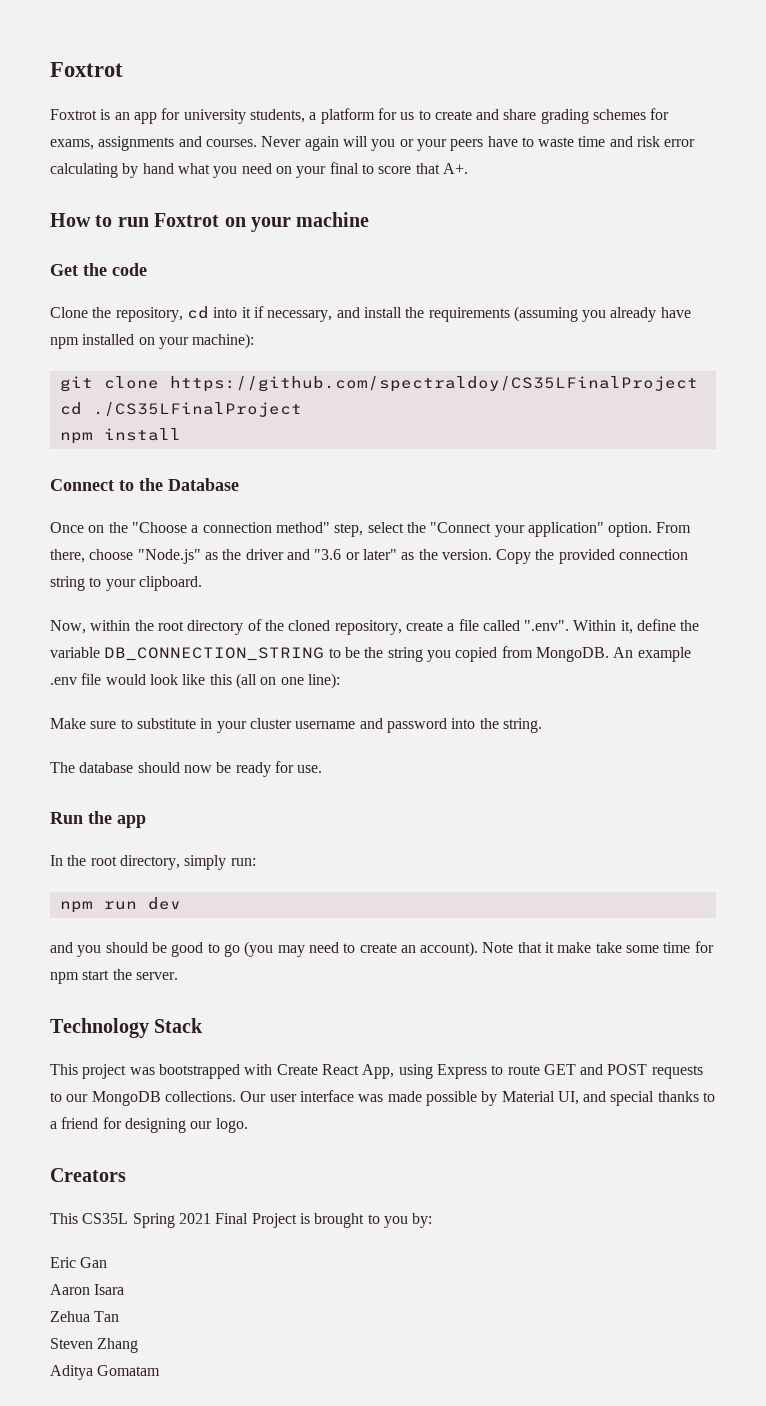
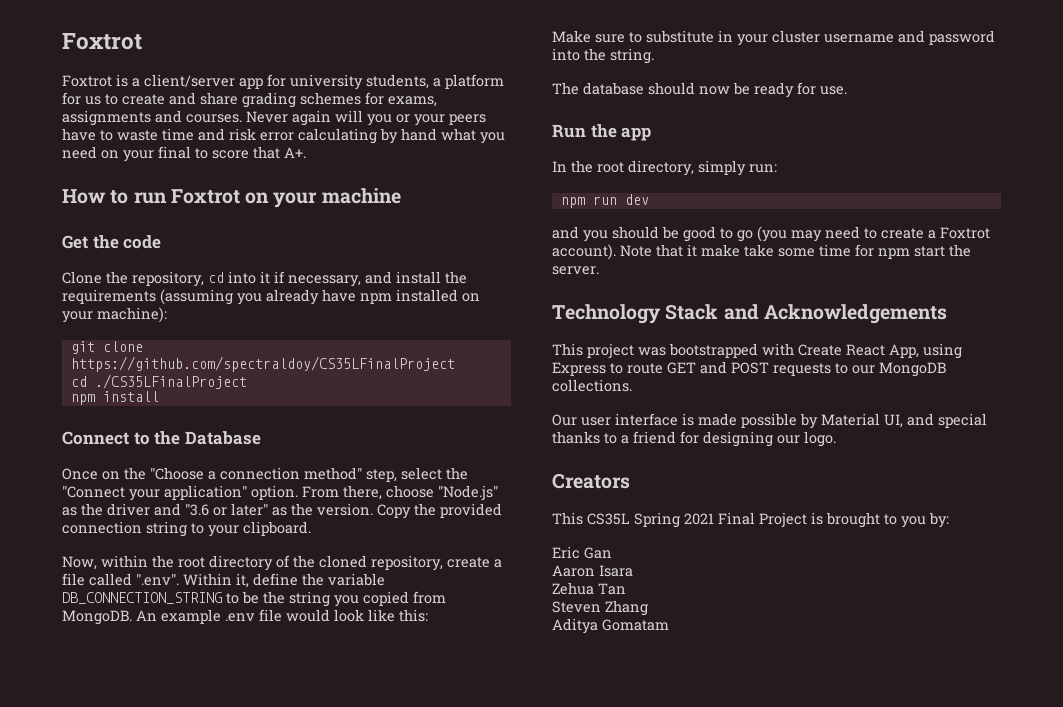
[114,112,130,120] an -> [132,74,235,87] a client/server
[209,673,340,689] this (all on one line): -> [399,609,428,622] this:
[400,945,416,953] an -> [928,227,990,239] a Foxtrot
(204, 1025) none -> [723,304,947,324] and Acknowledgements
(236, 1096) none -> (632, 385) //
[358,1094,384,1102] was -> [682,413,694,426] is

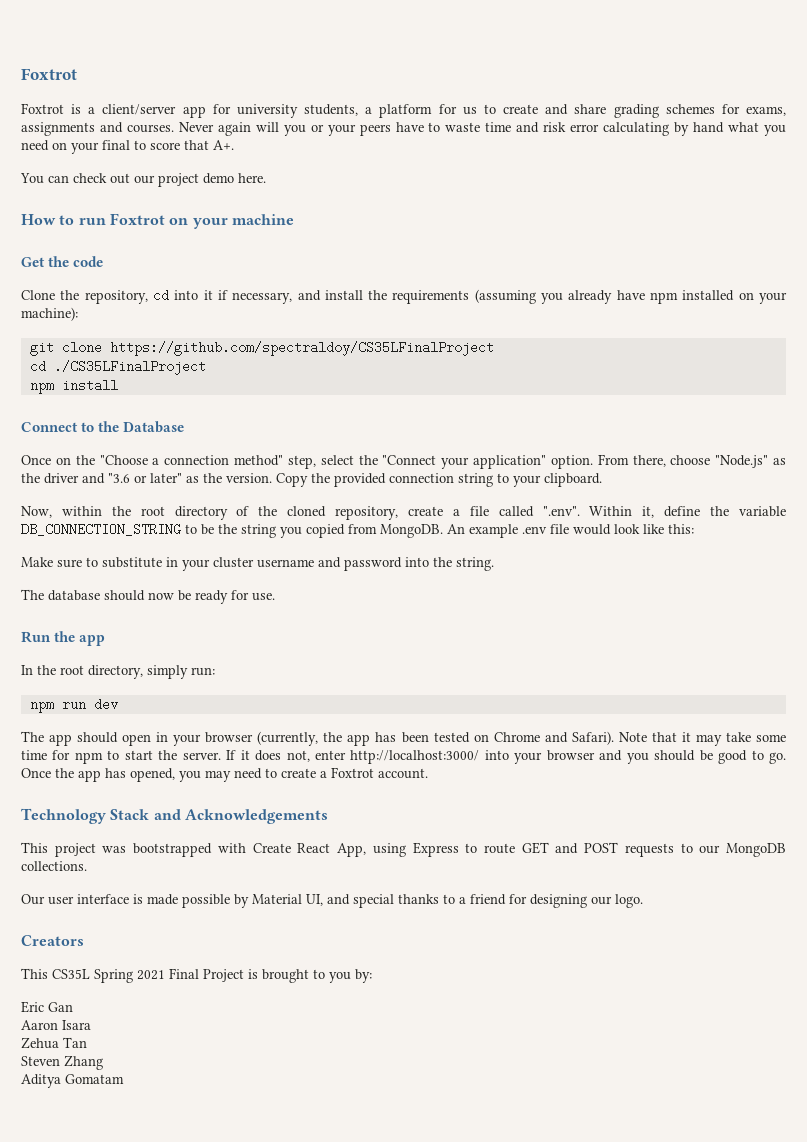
(306, 152) none -> [20,173,266,187] // You can check out our project demo here.
(649, 199) none -> [21,731,786,746] [21,750,595,764] The app should open in your browser (currently, the app has been tested on Chrome and Safari). Note that it may take some time for npm to start the server. If it does not, enter http://localhost:3000/ into your browser
[737,226,787,242] go (you -> [769,752,787,764] [21,768,201,782] go. Once the app has opened, you
[552,244,971,260] [552,266,599,275] account). Note that it make take some time for npm start the server. -> [378,768,428,779] account.

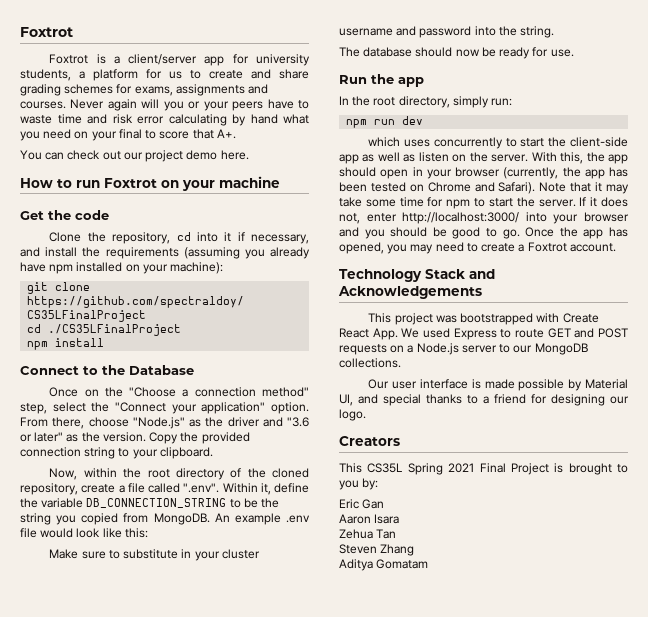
[21,731,44,742] The -> [368,137,628,149] [339,152,605,164] which uses concurrently to start the client-side app as well as listen on the server. With this, the
[337,843,406,857] App, using -> [372,328,450,340] App. We used
(674, 850) none -> [390,343,497,355] on a Node.js server

